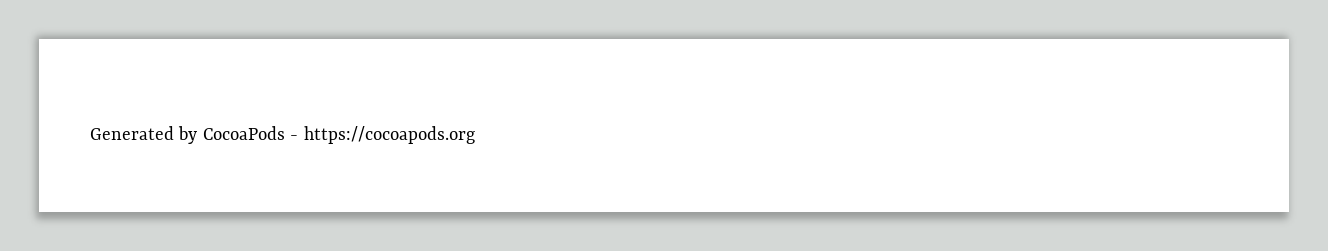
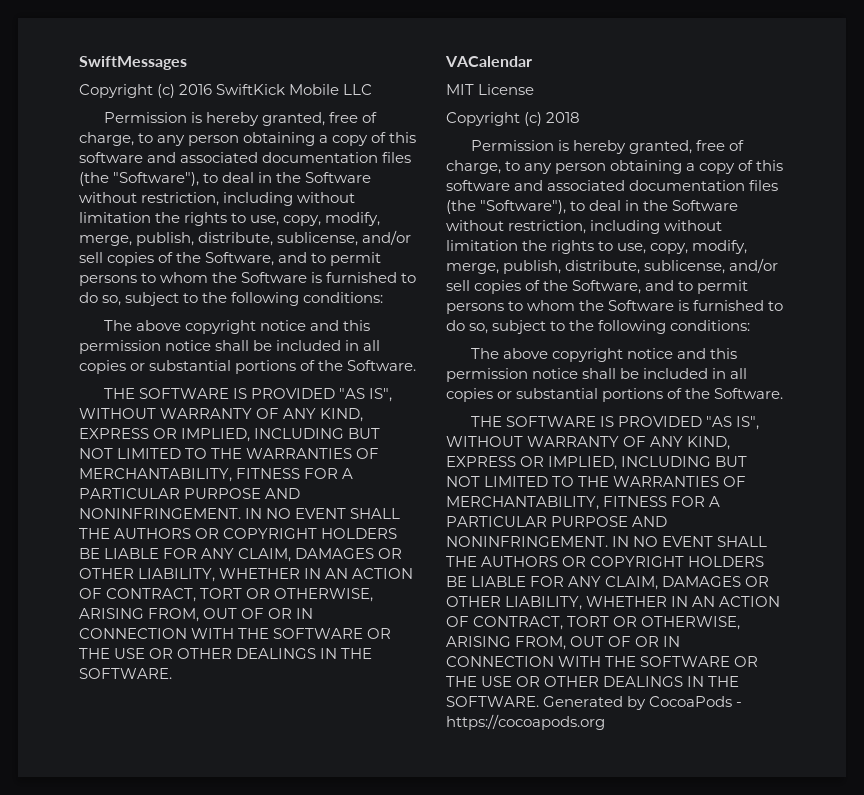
(90, 133) none -> [79,56,187,70] [79,84,373,98] [104,112,378,126] [79,132,417,146] [79,152,412,163] [79,172,372,186] [79,192,356,206] [79,212,381,226] [79,230,412,246] [79,252,382,266] [79,272,417,286] [79,292,384,306] [104,320,371,334] [79,340,381,354] [79,360,417,374] [104,388,393,402] [79,408,364,422] [79,428,381,442] [79,448,380,459] [79,468,354,482] [79,488,301,499] [79,508,401,519] [79,528,398,539] [79,548,403,562] [79,568,414,582] [79,588,374,602] [79,608,314,622] [79,628,392,639] [79,648,373,659] [79,668,172,679] [445,56,532,67] [446,84,535,95] [446,112,581,126] [471,140,745,154] [446,160,784,174] [446,180,779,191] [446,200,739,214] [446,220,723,234] [446,240,748,254] [446,258,779,274] [446,280,749,294] [446,300,784,314] [446,320,751,334] [471,348,738,362] [446,368,748,382] [446,388,784,402] [471,416,760,430] [446,436,731,450] [446,456,748,470] [446,476,747,487] [446,496,721,510] [446,516,668,527] [446,536,768,547] [446,556,765,567] [446,576,770,590] [446,596,781,610] [446,616,741,630] [446,636,681,650] [446,656,759,667] [446,676,740,687] [446,696,539,707] SwiftMessages // Copyright (c) 2016 SwiftKick Mobile LLC // Permission is hereby granted, free of charge, to any person obtaining a copy of this software and associated documentation files (the "Software"), to deal in the Software without restriction, including without limitation the rights to use, copy, modify, merge, publish, distribute, sublicense, and/or sell copies of the Software, and to permit persons to whom the Software is furnished to do so, subject to the following conditions: // The above copyright notice and this permission notice shall be included in all copies or substantial portions of the Software. // THE SOFTWARE IS PROVIDED "AS IS", WITHOUT WARRANTY OF ANY KIND, EXPRESS OR IMPLIED, INCLUDING BUT NOT LIMITED TO THE WARRANTIES OF MERCHANTABILITY, FITNESS FOR A PARTICULAR PURPOSE AND NONINFRINGEMENT. IN NO EVENT SHALL THE AUTHORS OR COPYRIGHT HOLDERS BE LIABLE FOR ANY CLAIM, DAMAGES OR OTHER LIABILITY, WHETHER IN AN ACTION OF CONTRACT, TORT OR OTHERWISE, ARISING FROM, OUT OF OR IN CONNECTION WITH THE SOFTWARE OR THE USE OR OTHER DEALINGS IN THE SOFTWARE. // VACalendar // MIT License // Copyright (c) 2018 // Permission is hereby granted, free of charge, to any person obtaining a copy of this software and associated documentation files (the "Software"), to deal in the Software without restriction, including without limitation the rights to use, copy, modify, merge, publish, distribute, sublicense, and/or sell copies of the Software, and to permit persons to whom the Software is furnished to do so, subject to the following conditions: // The above copyright notice and this permission notice shall be included in all copies or substantial portions of the Software. // THE SOFTWARE IS PROVIDED "AS IS", WITHOUT WARRANTY OF ANY KIND, EXPRESS OR IMPLIED, INCLUDING BUT NOT LIMITED TO THE WARRANTIES OF MERCHANTABILITY, FITNESS FOR A PARTICULAR PURPOSE AND NONINFRINGEMENT. IN NO EVENT SHALL THE AUTHORS OR COPYRIGHT HOLDERS BE LIABLE FOR ANY CLAIM, DAMAGES OR OTHER LIABILITY, WHETHER IN AN ACTION OF CONTRACT, TORT OR OTHERWISE, ARISING FROM, OUT OF OR IN CONNECTION WITH THE SOFTWARE OR THE USE OR OTHER DEALINGS IN THE SOFTWARE.

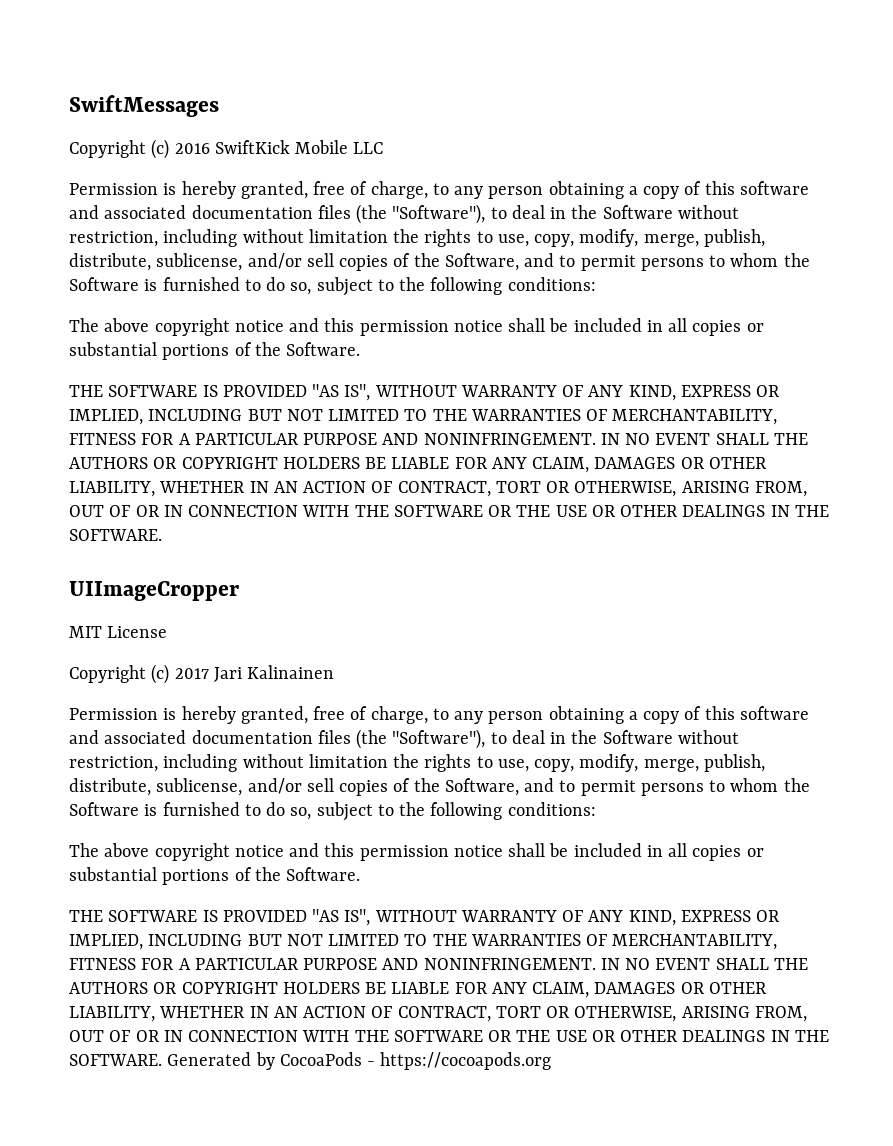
[445,56,532,67] VACalendar -> [69,581,239,601] UIImageCropper
[546,112,581,123] 2018 -> [174,665,335,682] 2017 Jari Kalinainen

